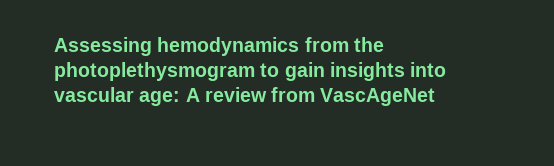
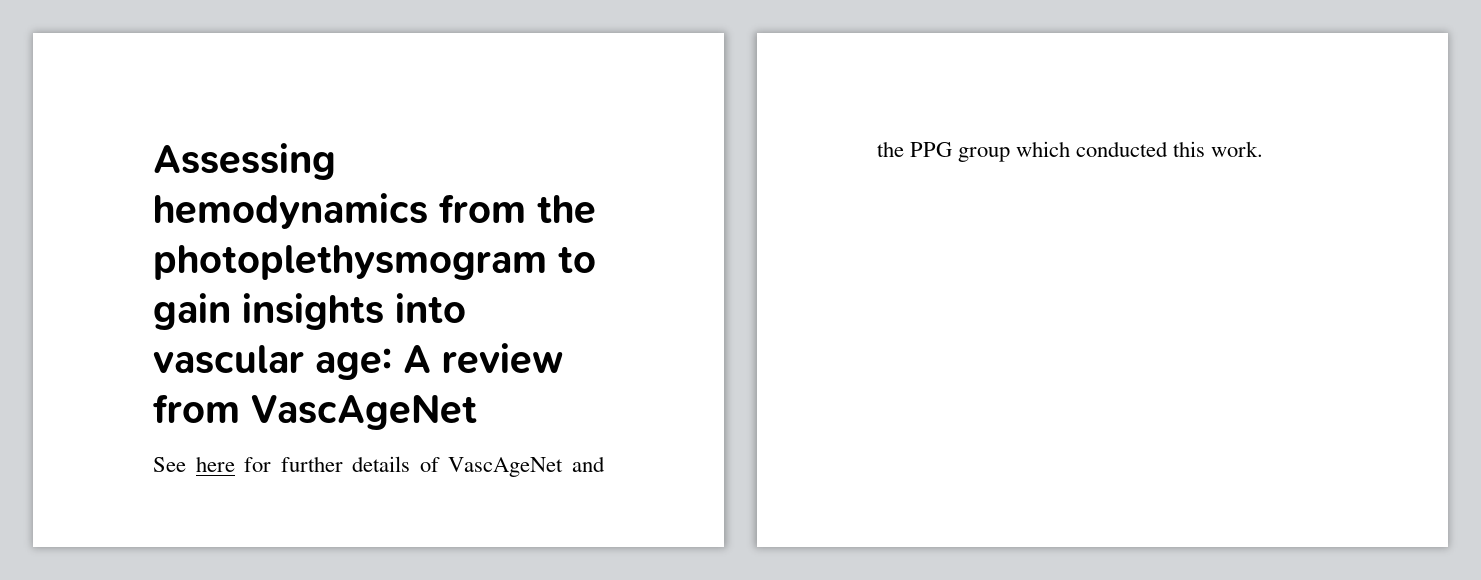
(436, 97) none -> [153,456,605,477] [877,141,1264,162] // See here for further details of VascAgeNet and the PPG group which conducted this work.

